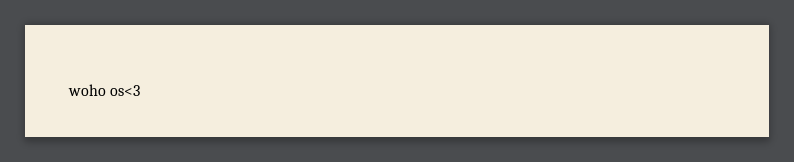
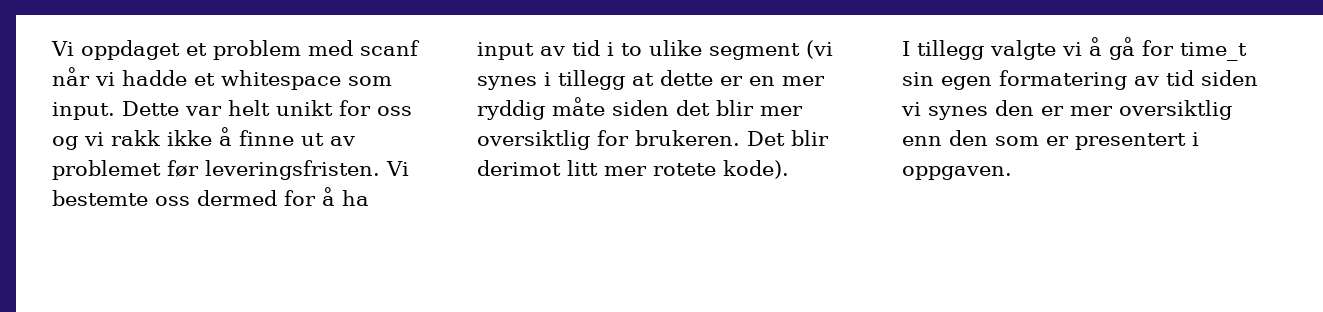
[68,84,141,96] woho os<3 -> [51,40,420,60] [52,67,392,90] [52,100,412,120] [52,127,355,150] [52,160,409,180] [52,187,369,206] [477,40,833,60] [477,70,825,90] [477,97,803,120] [477,130,829,150] [477,160,789,179] [902,37,1247,61] [902,70,1258,90] [901,100,1232,120] [902,130,1199,150] [902,166,1012,180] Vi oppdaget et problem med scanf når vi hadde et whitespace som input. Dette var helt unikt for oss og vi rakk ikke å finne ut av problemet før leveringsfristen. Vi bestemte oss dermed for å ha input av tid i to ulike segment (vi synes i tillegg at dette er en mer ryddig måte siden det blir mer oversiktlig for brukeren. Det blir derimot litt mer rotete kode). // I tillegg valgte vi å gå for time_t sin egen formatering av tid siden vi synes den er mer oversiktlig enn den som er presentert i oppgaven.

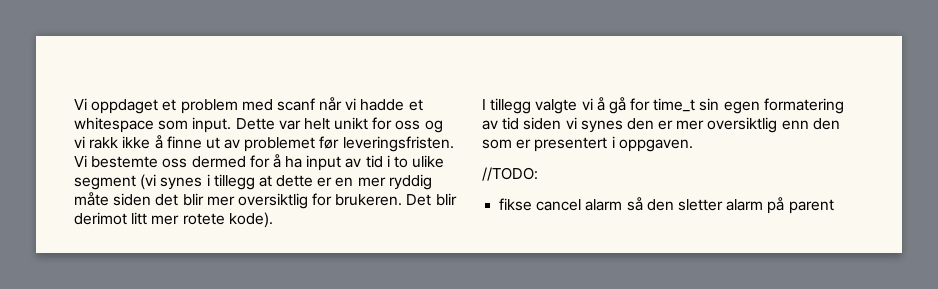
(1012, 173) none -> [482,167,538,181] [499,197,834,214] // //TODO: // fikse cancel alarm så den sletter alarm på parent

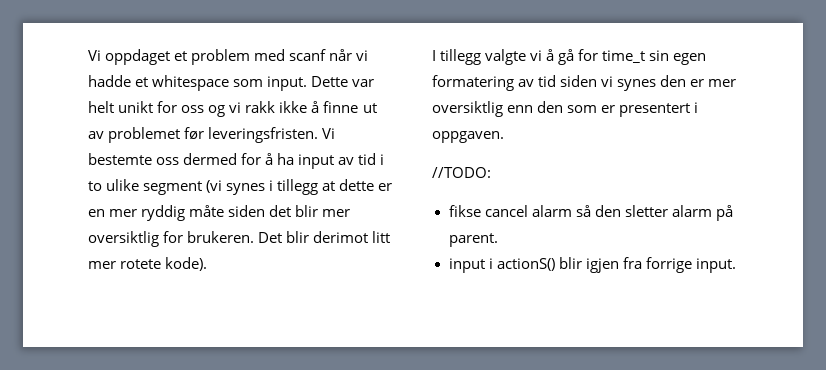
[788,199,834,214] parent -> [448,233,498,247] [448,257,736,273] parent. // input i actionS() blir igjen fra forrige input.

